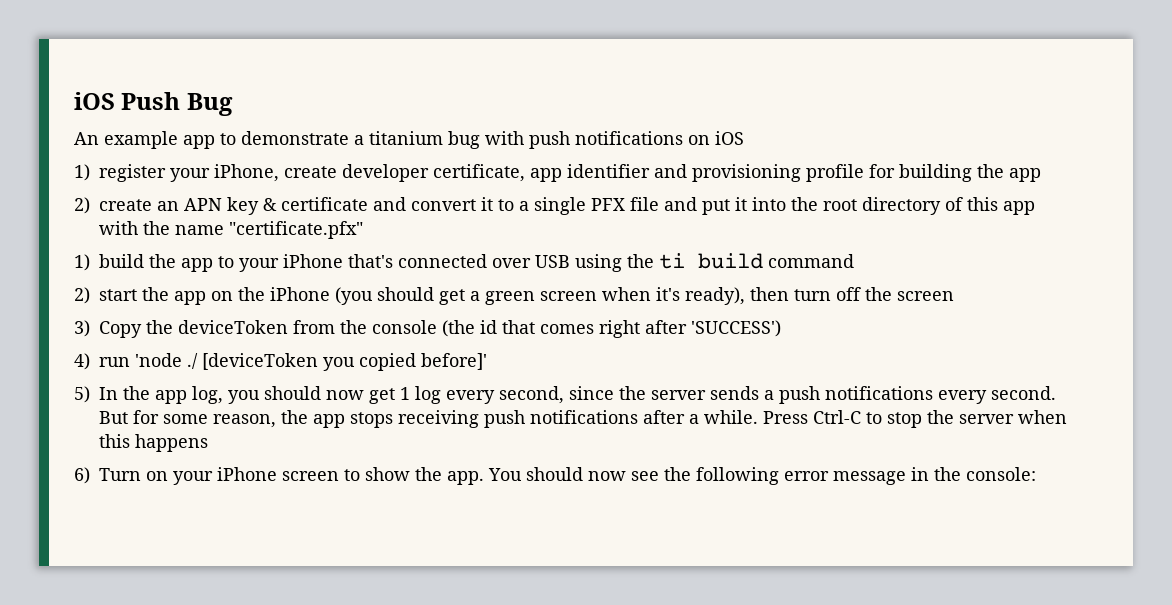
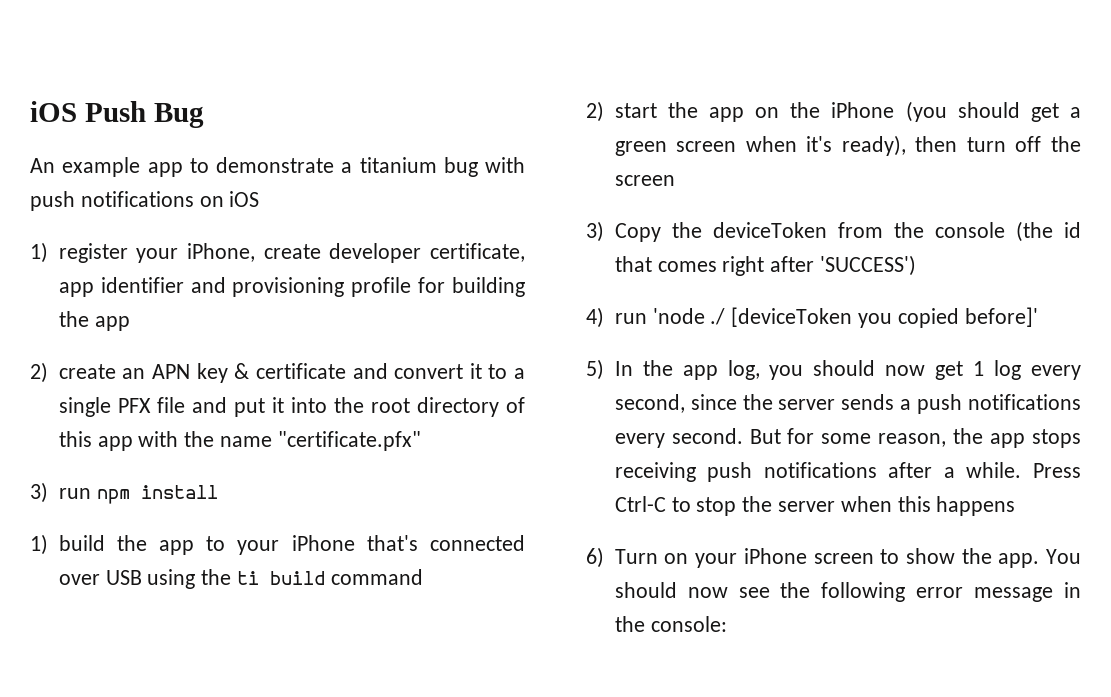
(363, 230) none -> [30,482,218,504] // 3) run npm install

